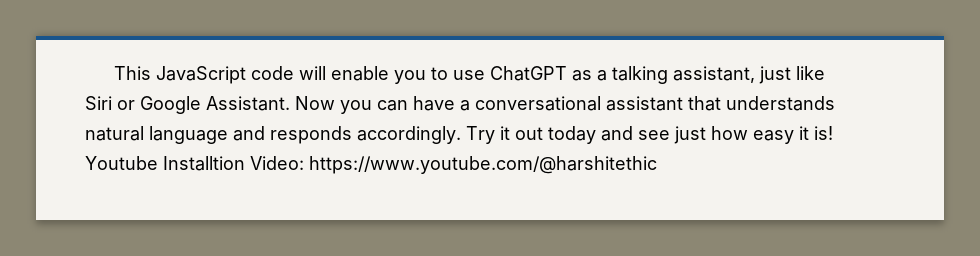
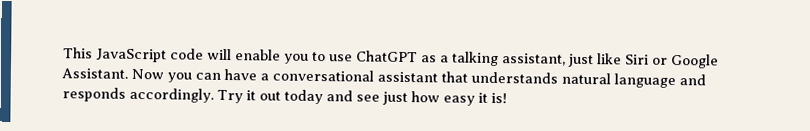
[85,156,657,174] Youtube Installtion Video: https://www.youtube.com/@harshitethic -> (507, 98) none

